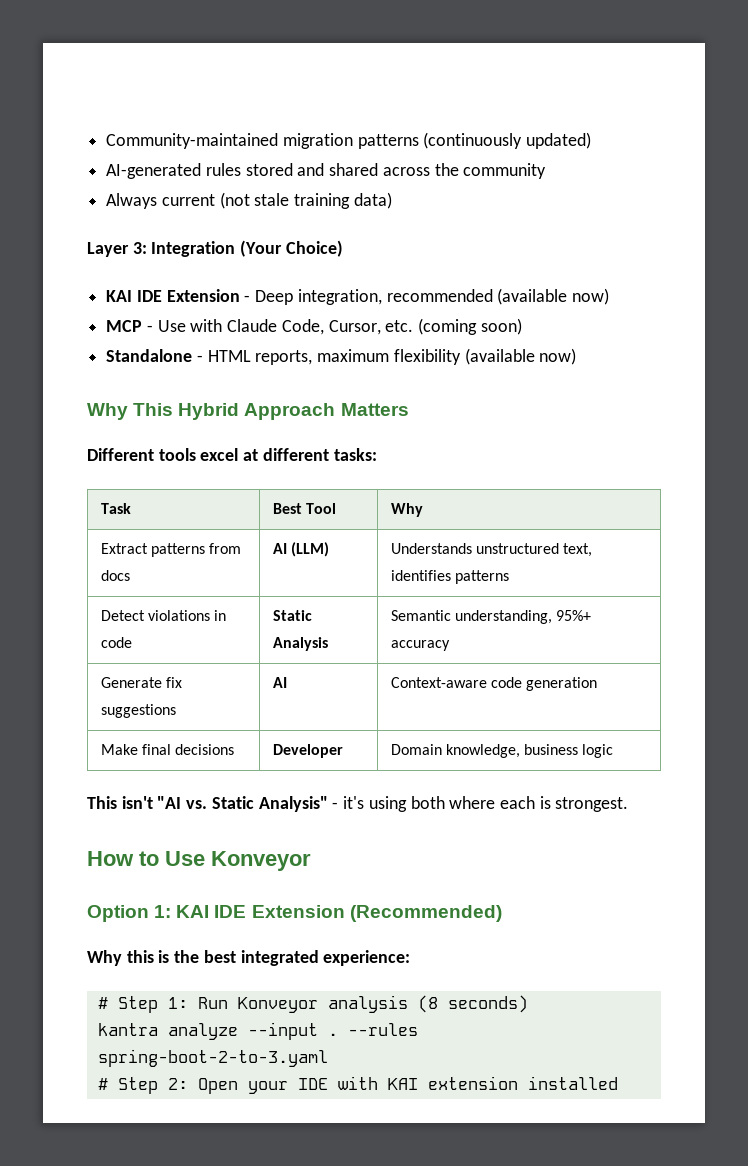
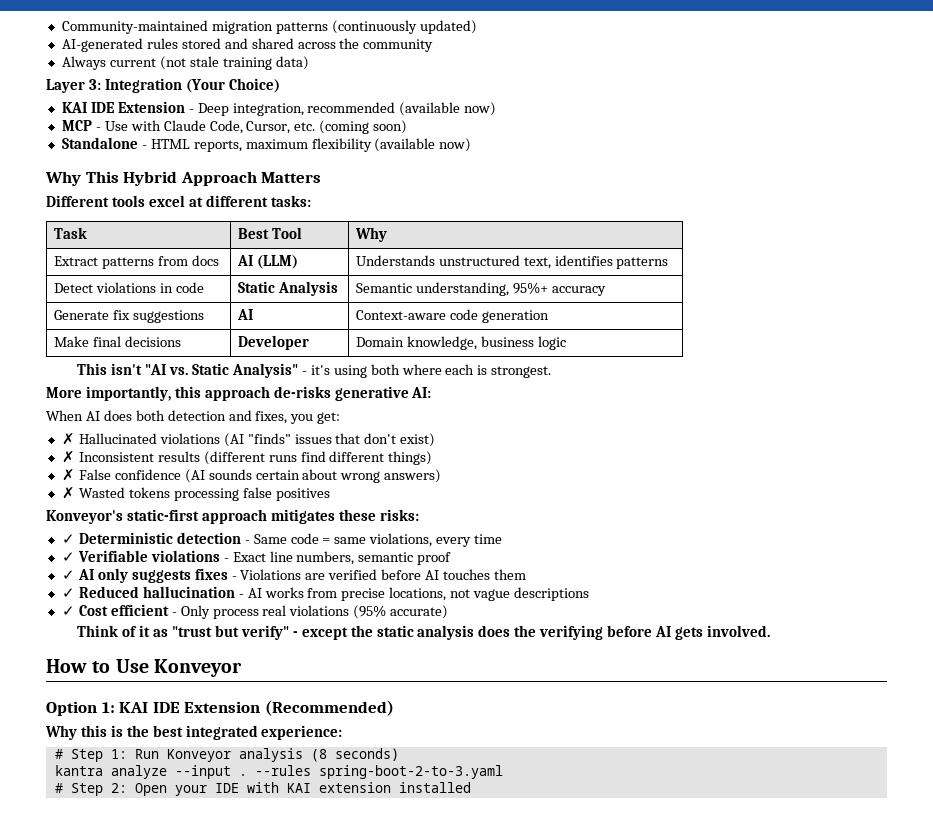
(629, 804) none -> [46,386,432,401] [46,410,341,424] [61,433,436,447] [61,451,433,465] [61,469,442,483] [61,487,330,501] [46,509,419,524] [61,532,503,547] [61,550,452,565] [61,568,526,583] [61,586,590,601] [61,604,449,619] [77,625,770,640] // More importantly, this approach de-risks generative AI: // When AI does both detection and fixes, you get: // ✗ Hallucinated violations (AI "finds" issues that don't exist) // ✗ Inconsistent results (different runs find different things) // ✗ False confidence (AI sounds certain about wrong answers) // ✗ Wasted tokens processing false positives // Konveyor's static-first approach mitigates these risks: // ✓ Deterministic detection - Same code = same violations, every time // ✓ Verifiable violations - Exact line numbers, semantic proof // ✓ AI only suggests fixes - Violations are verified before AI touches them // ✓ Reduced hallucination - AI works from precise locations, not vague descriptions // ✓ Cost efficient - Only process real violations (95% accurate) // Think of it as "trust but verify" - except the static analysis does the verifying before AI gets involved.

